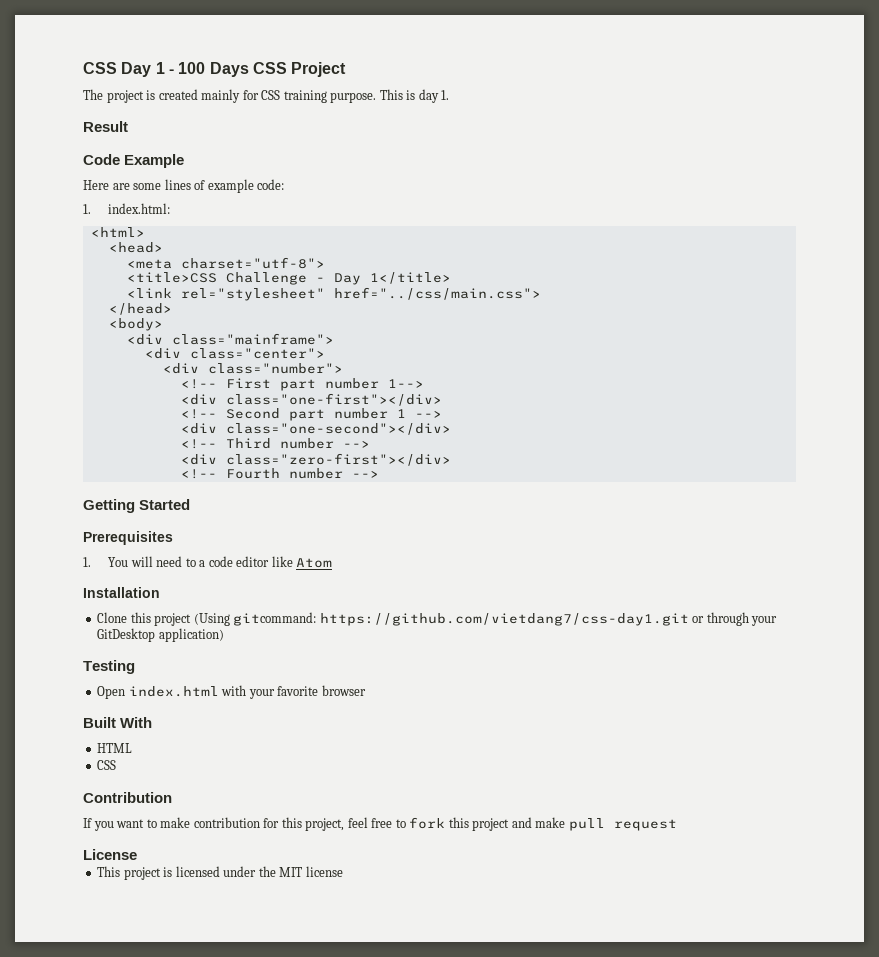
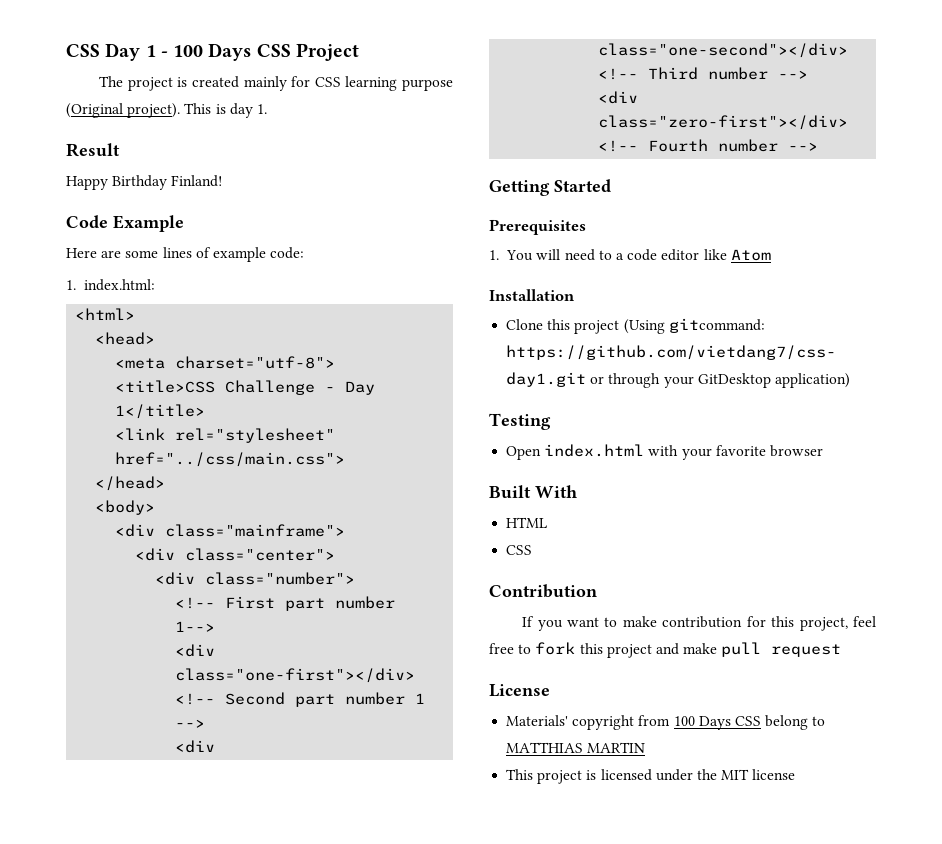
[283,90,377,103] training purpose. -> [345,76,453,91] [66,103,181,118] learning purpose (Original project).
(128, 126) none -> [66,175,223,190] // Happy Birthday Finland!
(137, 854) none -> [506,715,826,730] [506,742,646,753] // Materials' copyright from 100 Days CSS belong to MATTHIAS MARTIN

